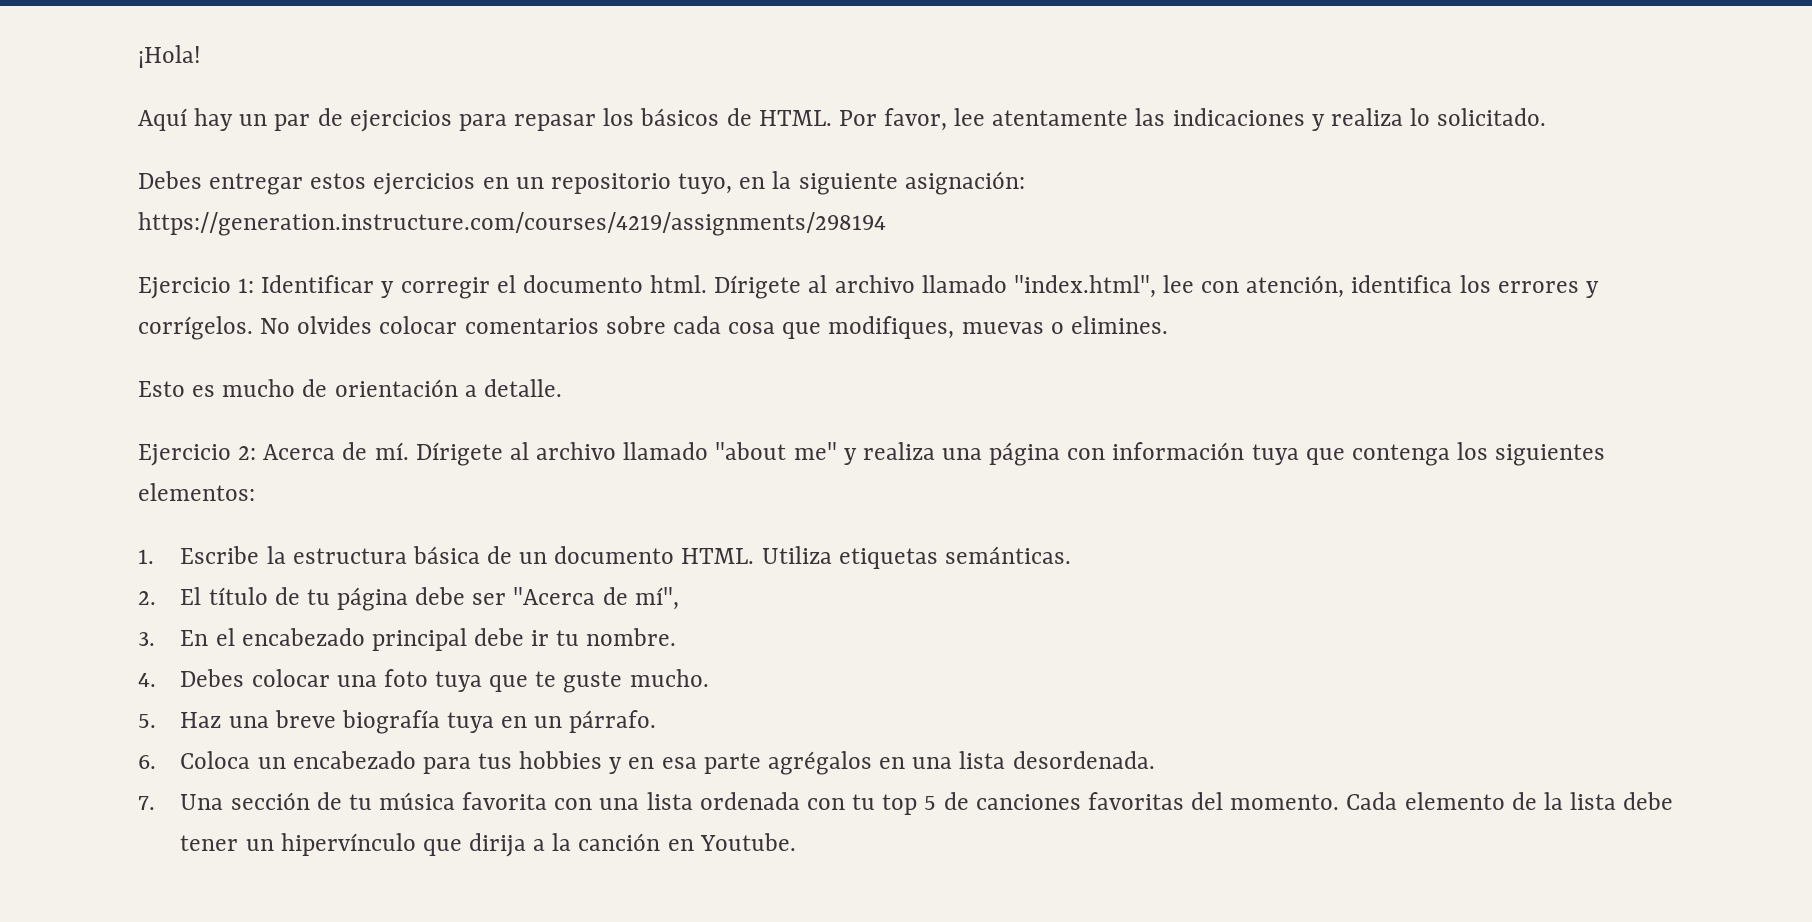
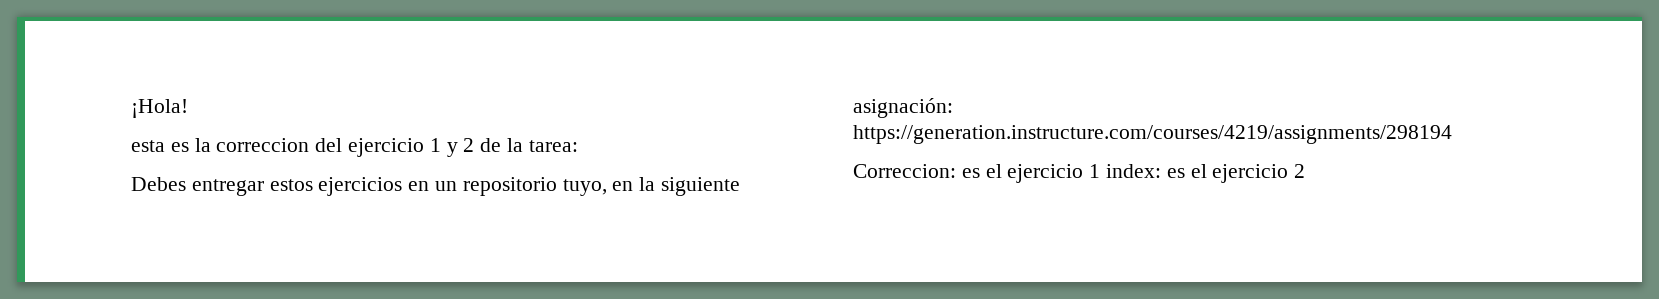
[138,108,1547,132] Aquí hay un par de ejercicios para repasar los básicos de HTML. Por favor, lee atentamente las indicaciones y realiza lo solicitado. -> [131,138,578,157] esta es la correccion del ejercicio 1 y 2 de la tarea:
[138,275,1599,299] [138,316,1168,340] [138,379,562,397] [138,442,1606,466] [138,483,255,501] [138,546,1071,569] [138,587,679,611] [138,628,677,651] [138,669,709,693] [138,710,657,734] [138,751,1155,775] [138,792,1674,815] [180,833,796,857] Ejercicio 1: Identificar y corregir el documento html. Dírigete al archivo llamado "index.html", lee con atención, identifica los errores y corrígelos. No olvides colocar comentarios sobre cada cosa que modifiques, muevas o elimines. // Esto es mucho de orientación a detalle. // Ejercicio 2: Acerca de mí. Dírigete al archivo llamado "about me" y realiza una página con información tuya que contenga los siguientes elementos: // 1. Escribe la estructura básica de un documento HTML. Utiliza etiquetas semánticas. // 2. El título de tu página debe ser "Acerca de mí", // 3. En el encabezado principal debe ir tu nombre. // 4. Debes colocar una foto tuya que te guste mucho. // 5. Haz una breve biografía tuya en un párrafo. // 6. Coloca un encabezado para tus hobbies y en esa parte agrégalos en una lista desordenada. // 7. Una sección de tu música favorita con una lista ordenada con tu top 5 de canciones favoritas del momento. Cada elemento de la lista debe tener un hipervínculo que dirija a la canción en Youtube. -> [853,164,1306,183] Correccion: es el ejercicio 1 index: es el ejercicio 2

